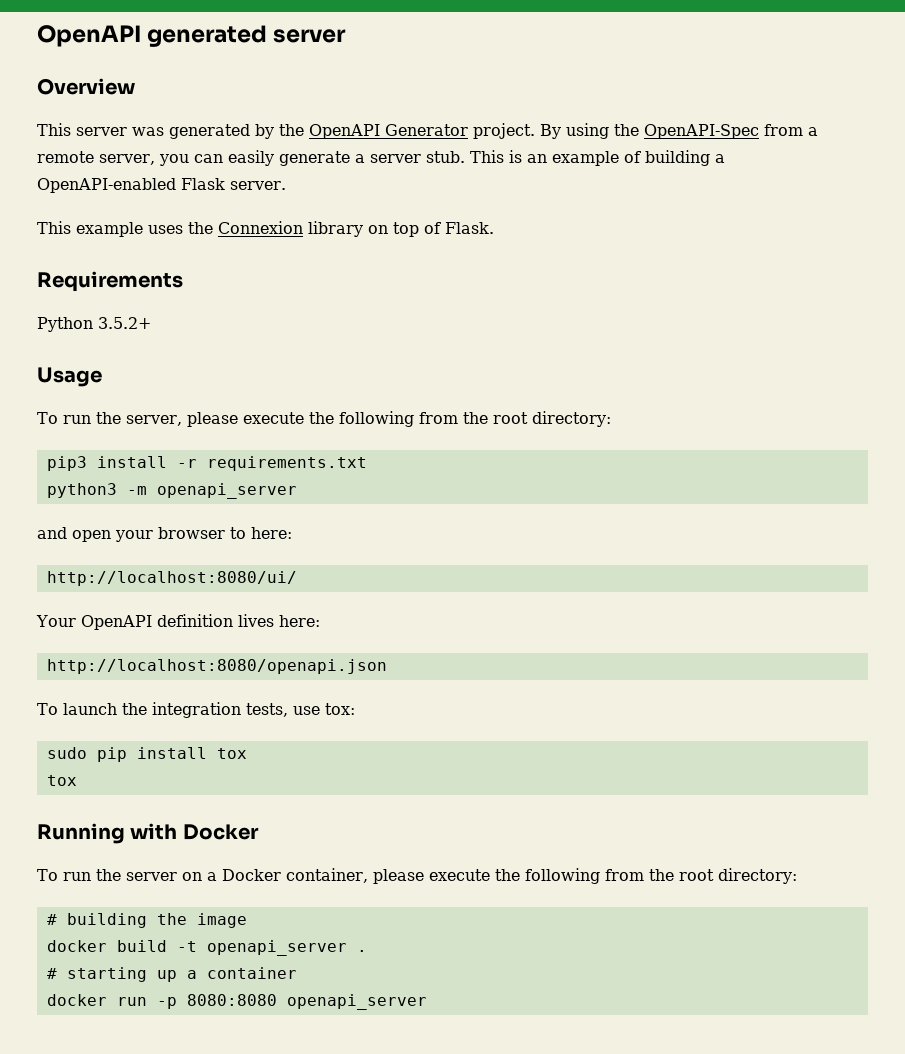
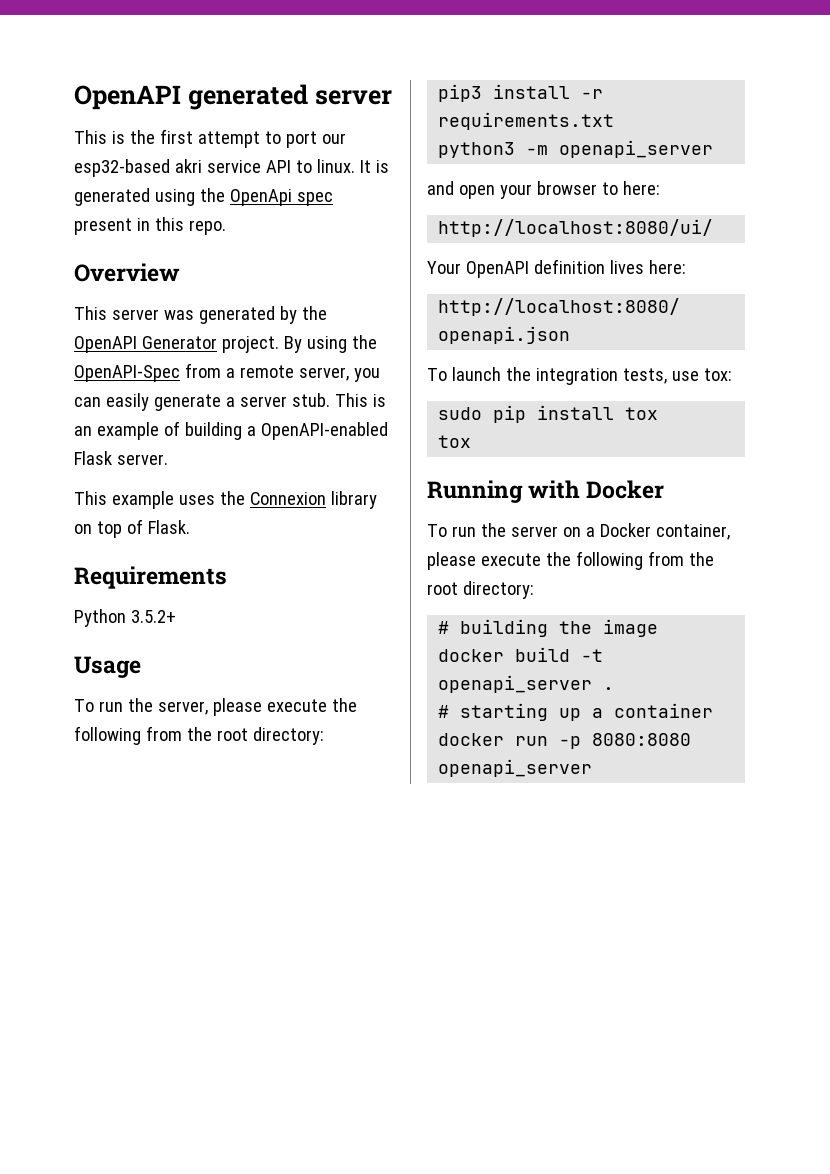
(347, 36) none -> [74,129,346,148] [74,159,389,177] [74,188,333,206] [74,217,226,235] // This is the first attempt to port our esp32-based akri service API to linux. It is generated using the OpenApi spec present in this repo.

